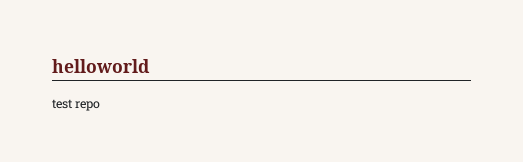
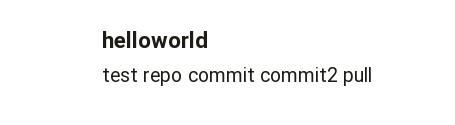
(101, 106) none -> [187,67,373,86] commit commit2 pull

